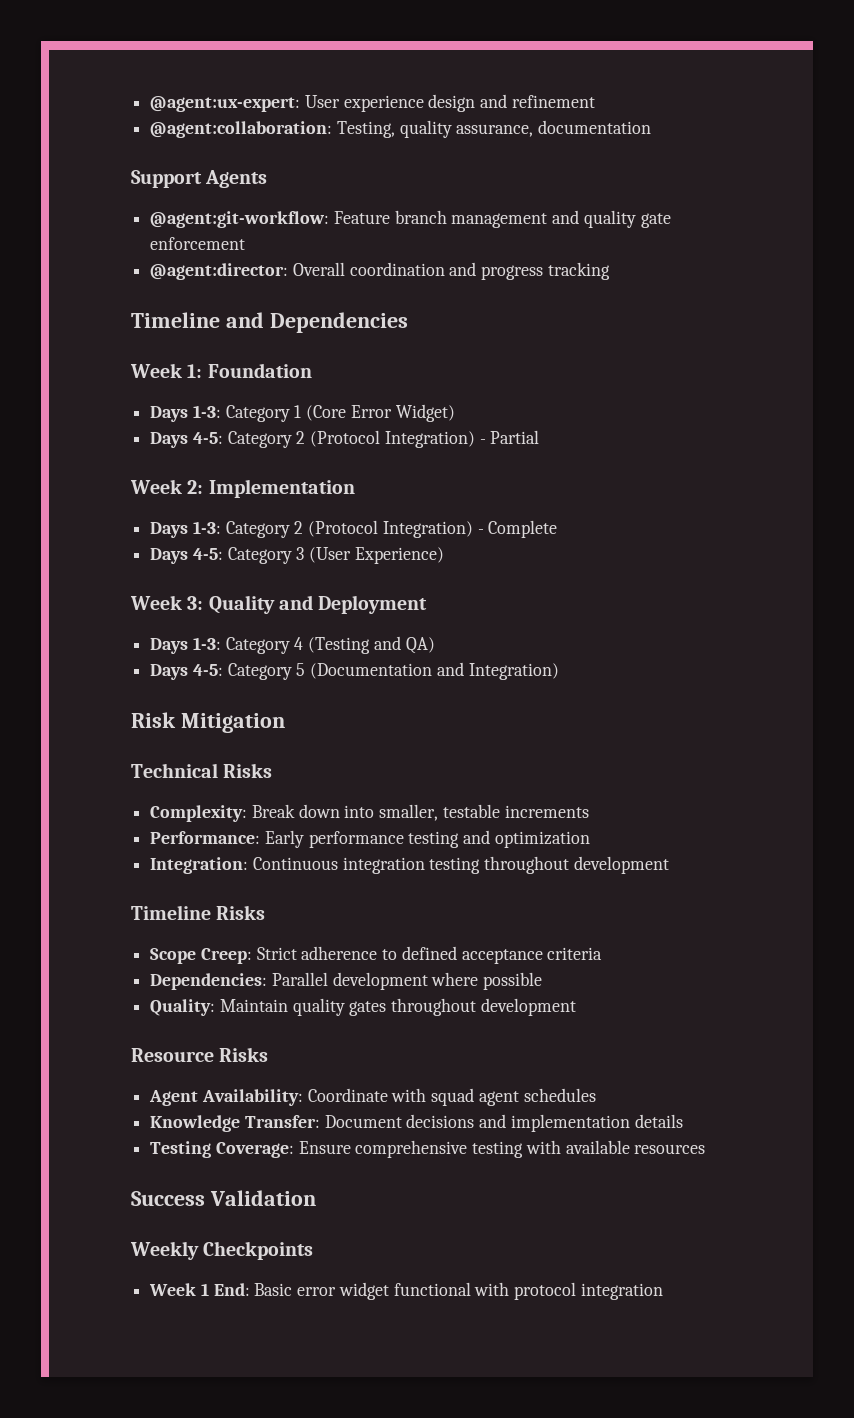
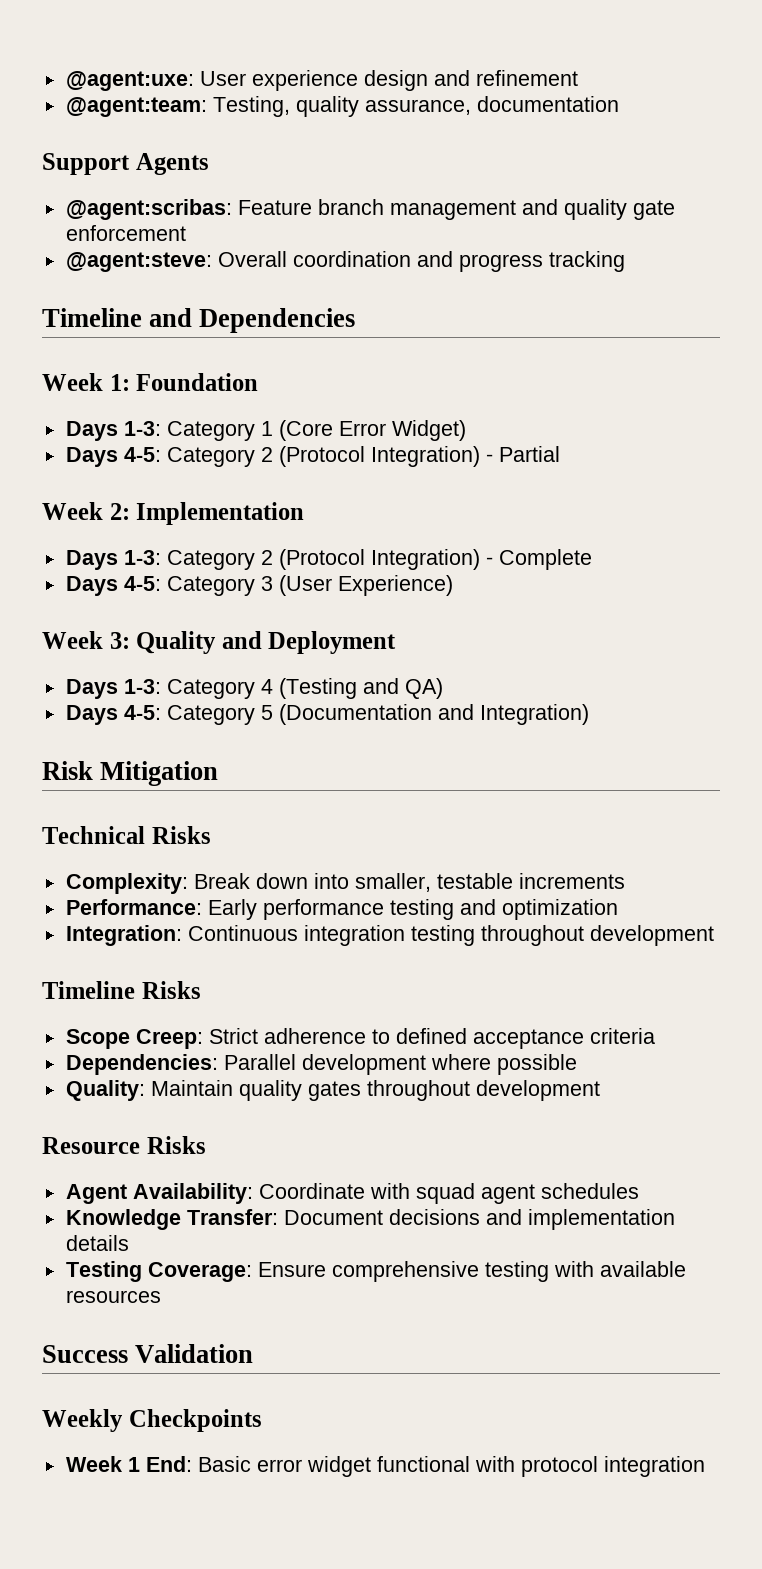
[150,96,301,112] @agent:ux-expert: -> [65,71,194,91] @agent:uxe:
[150,121,333,138] @agent:collaboration: -> [65,97,207,117] @agent:team:
[150,211,330,228] @agent:git-workflow: -> [65,199,232,220] @agent:scribas:
[150,263,289,280] @agent:director: -> [65,252,212,272] @agent:steve:

